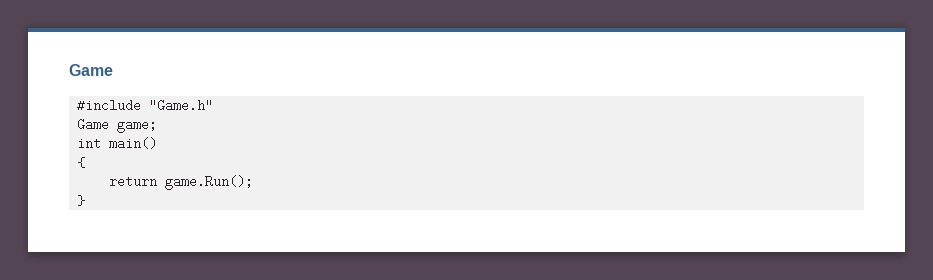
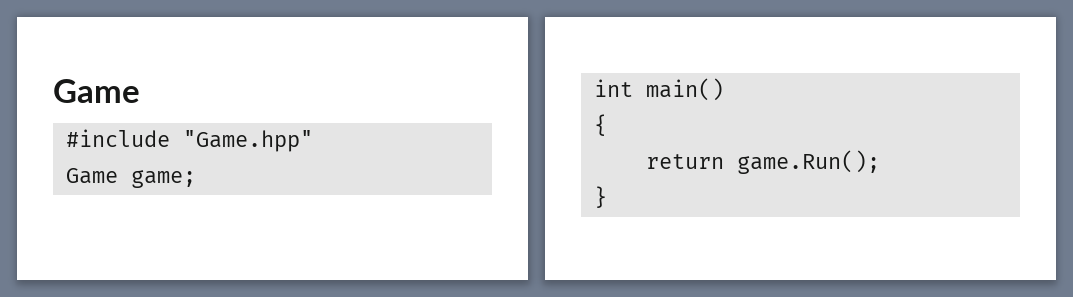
[149,99,214,112] "Game.h" -> [183,130,314,152] "Game.hpp"

